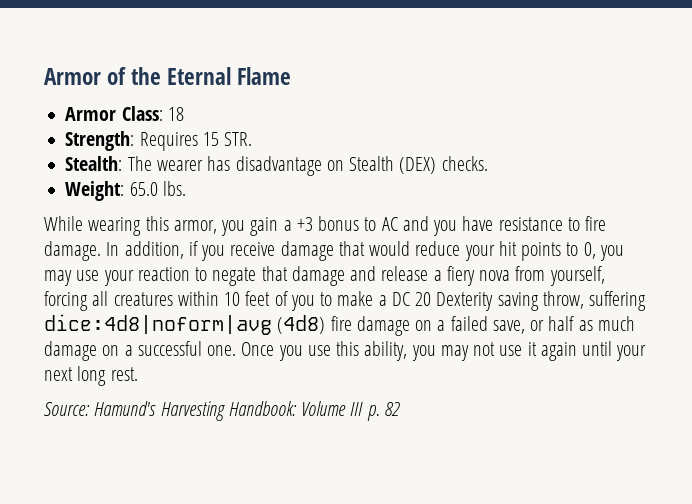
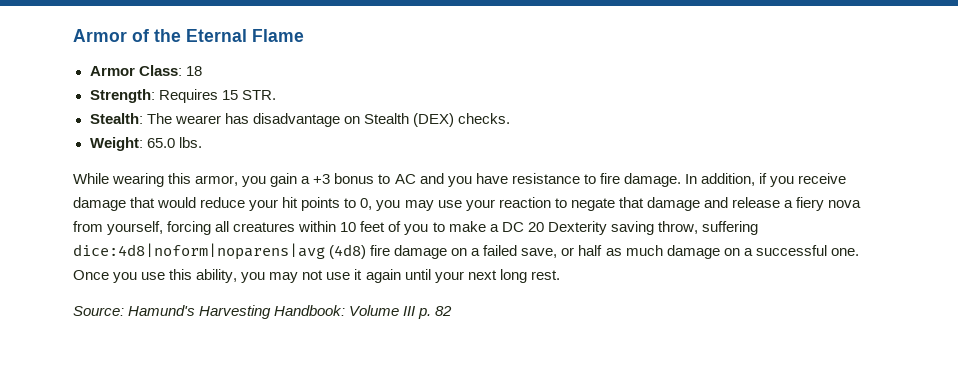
[44,314,272,335] dice:4d8|noform|avg -> [73,243,325,260] dice:4d8|noform|noparens|avg

